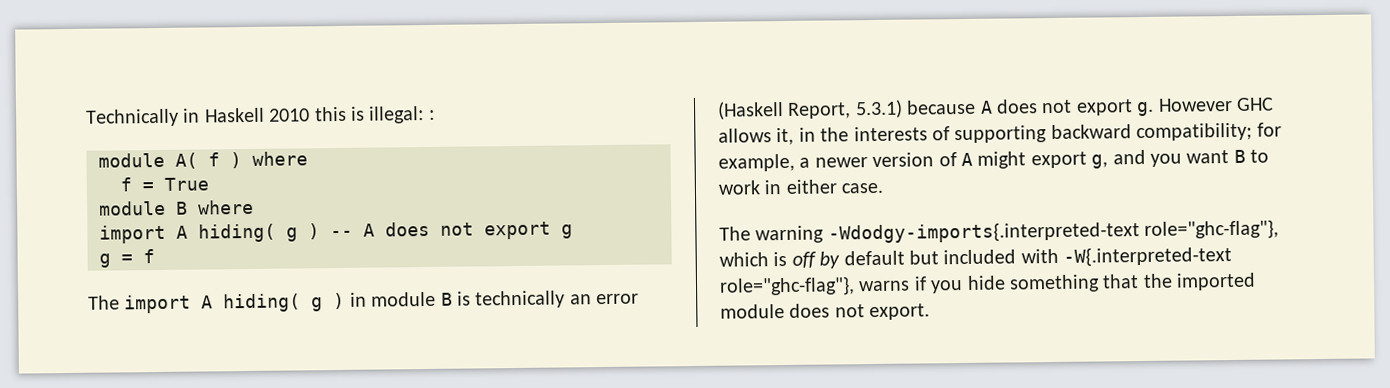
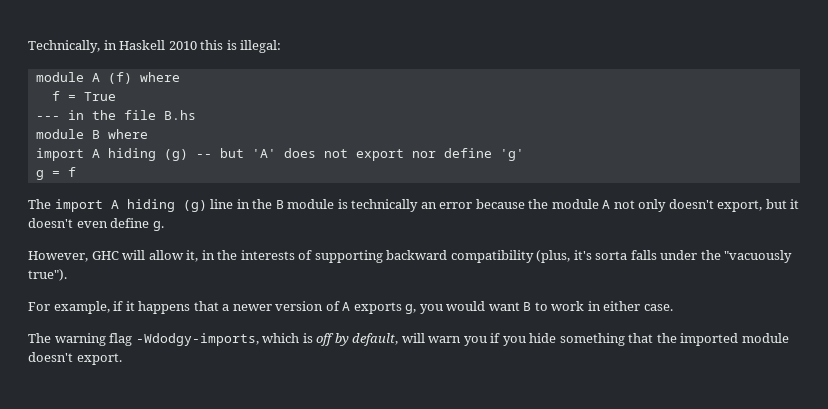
[86,108,179,127] Technically -> [28,40,100,53] Technically,
[428,109,435,120] [98,152,242,169] : // module A( f ) -> [35,72,132,84] // module A (f)
(209, 184) none -> [35,110,196,120] // --- in the file B.hs
[198,221,573,243] hiding( g ) -- A does not export g -> [107,148,524,161] hiding (g) -- but 'A' does not export nor define 'g'
[223,290,640,313] [717,97,1274,120] [718,128,772,143] hiding( g ) in module B is technically an error (Haskell Report, 5.3.1) because A does not export g. However GHC allows -> [126,199,800,212] [28,218,164,231] [28,250,184,262] hiding (g) line in the B module is technically an error because the module A not only doesn't export, but it doesn't even define g. // However, GHC will allow
[1136,122,1282,142] [718,153,795,172] compatibility; for example, -> [450,250,793,263] [28,269,67,281] [28,301,219,314] compatibility (plus, it's sorta falls under the "vacuously true"). // For example, if it happens that
[977,149,1182,169] might export g, and you -> [353,301,486,314] exports g, you would
[827,219,1280,244] -Wdodgy-imports{.interpreted-text role="ghc-flag"}, -> [109,333,259,346] flag -Wdodgy-imports,
[843,245,1233,267] [719,276,911,297] default but included with -W{.interpreted-text role="ghc-flag"}, warns -> [352,333,487,346] default, will warn you
[789,303,865,318] does not -> [28,352,73,362] doesn't

